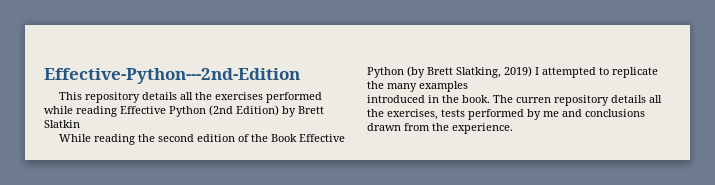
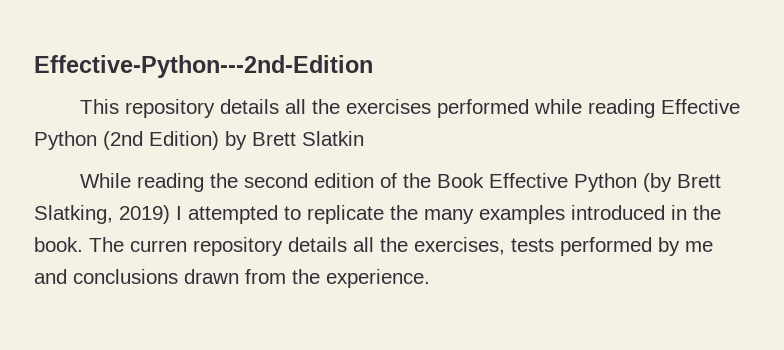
(468, 86) // -> (565, 214) none

